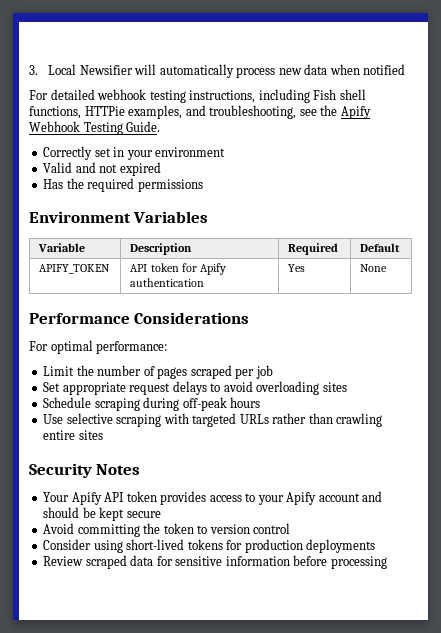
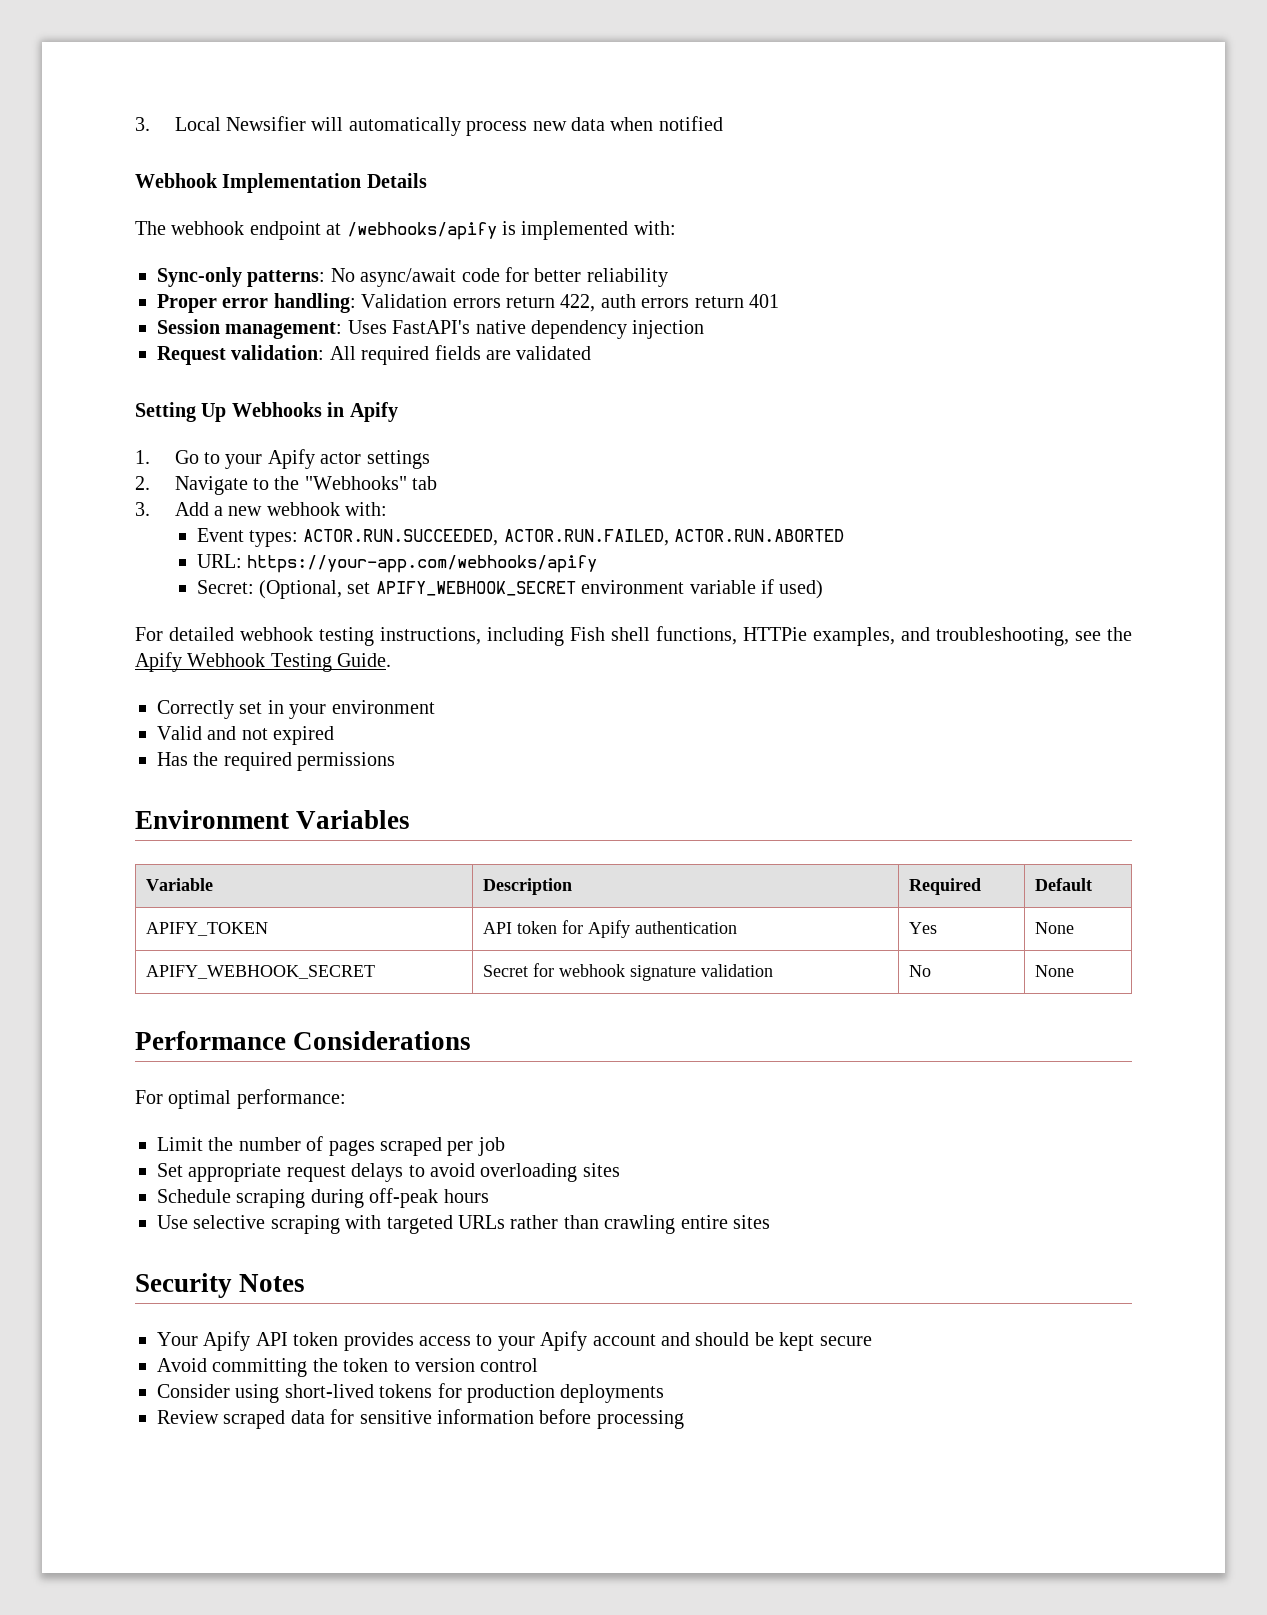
(406, 69) none -> [135,173,427,193] [135,221,676,240] [157,267,668,287] [157,293,779,313] [157,319,705,339] [157,345,592,365] [135,402,398,422] [135,449,430,469] [135,476,438,495] [135,502,388,516] [196,528,845,547] [196,554,597,573] [196,579,824,599] // Webhook Implementation Details // The webhook endpoint at /webhooks/apify is implemented with: // Sync-only patterns: No async/await code for better reliability // Proper error handling: Validation errors return 422, auth errors return 401 // Session management: Uses FastAPI's native dependency injection // Request validation: All required fields are validated // Setting Up Webhooks in Apify // 1. Go to your Apify actor settings // 2. Navigate to the "Webhooks" tab // 3. Add a new webhook with: // Event types: ACTOR.RUN.SUCCEEDED, ACTOR.RUN.FAILED, ACTOR.RUN.ABORTED // URL: https://your-app.com/webhooks/apify // Secret: (Optional, set APIFY_WEBHOOK_SECRET environment variable if used)
(388, 268) none -> [145,965,375,979] [482,963,773,981] [908,965,931,977] [1034,965,1074,977] // APIFY_WEBHOOK_SECRET | Secret for webhook signature validation | No | None

